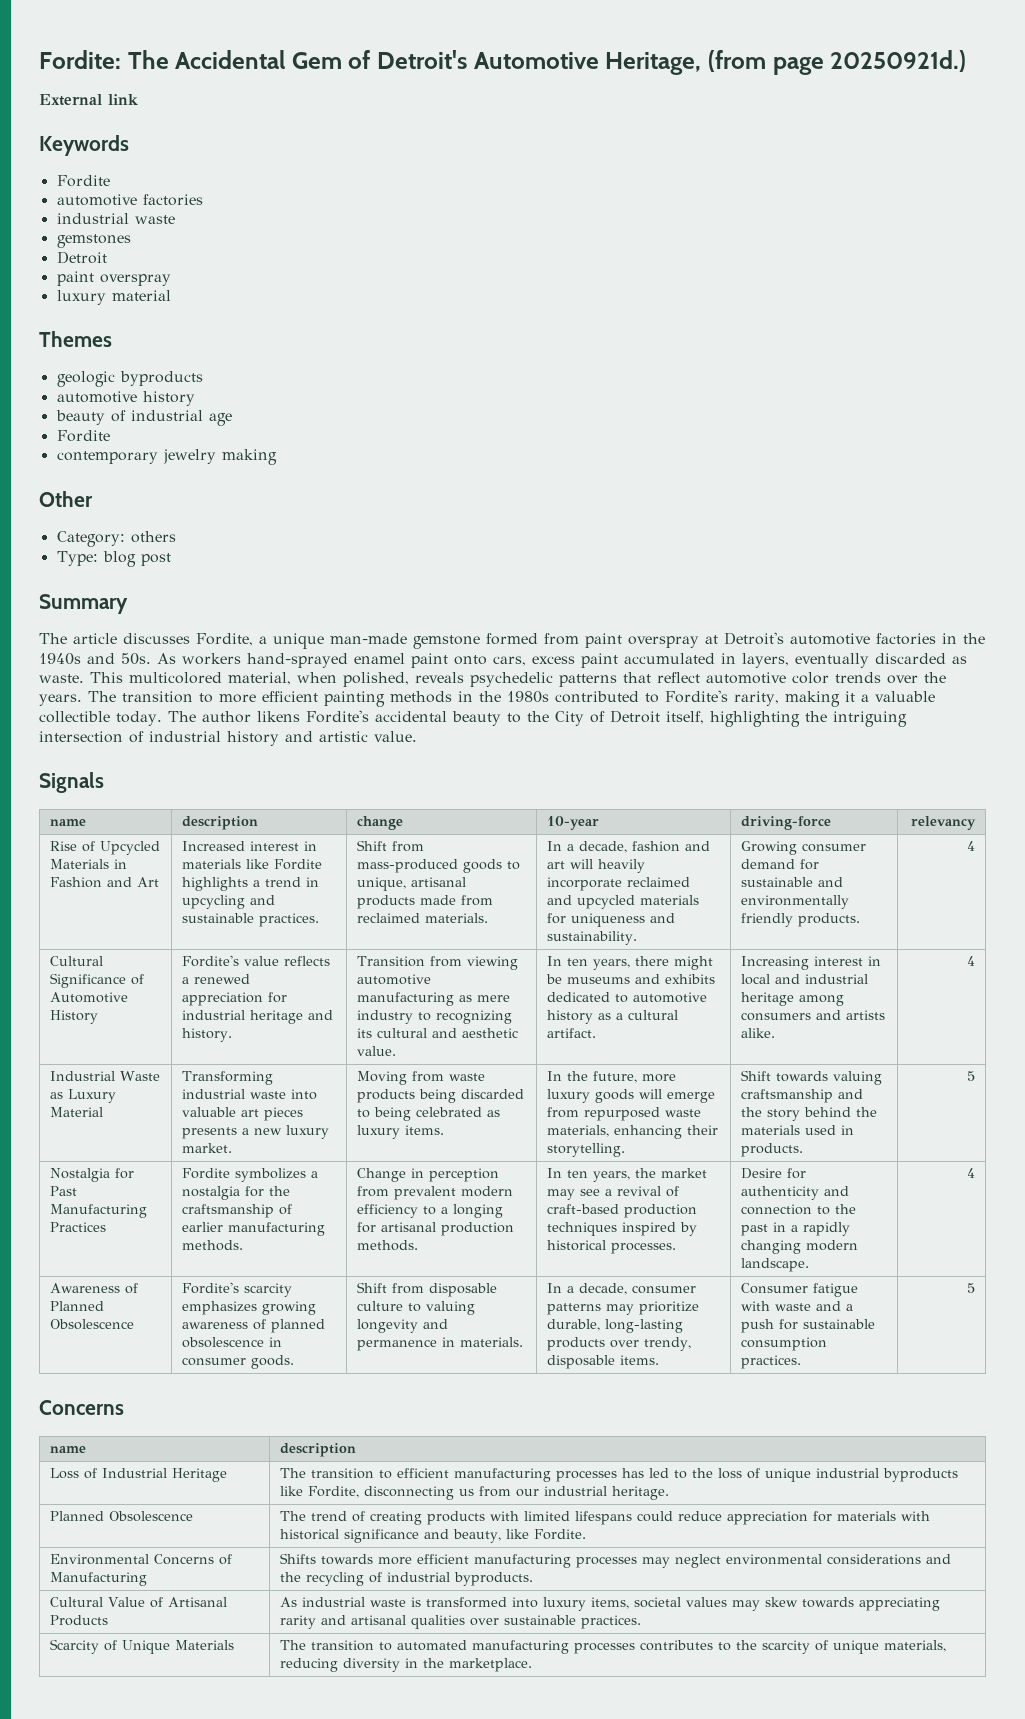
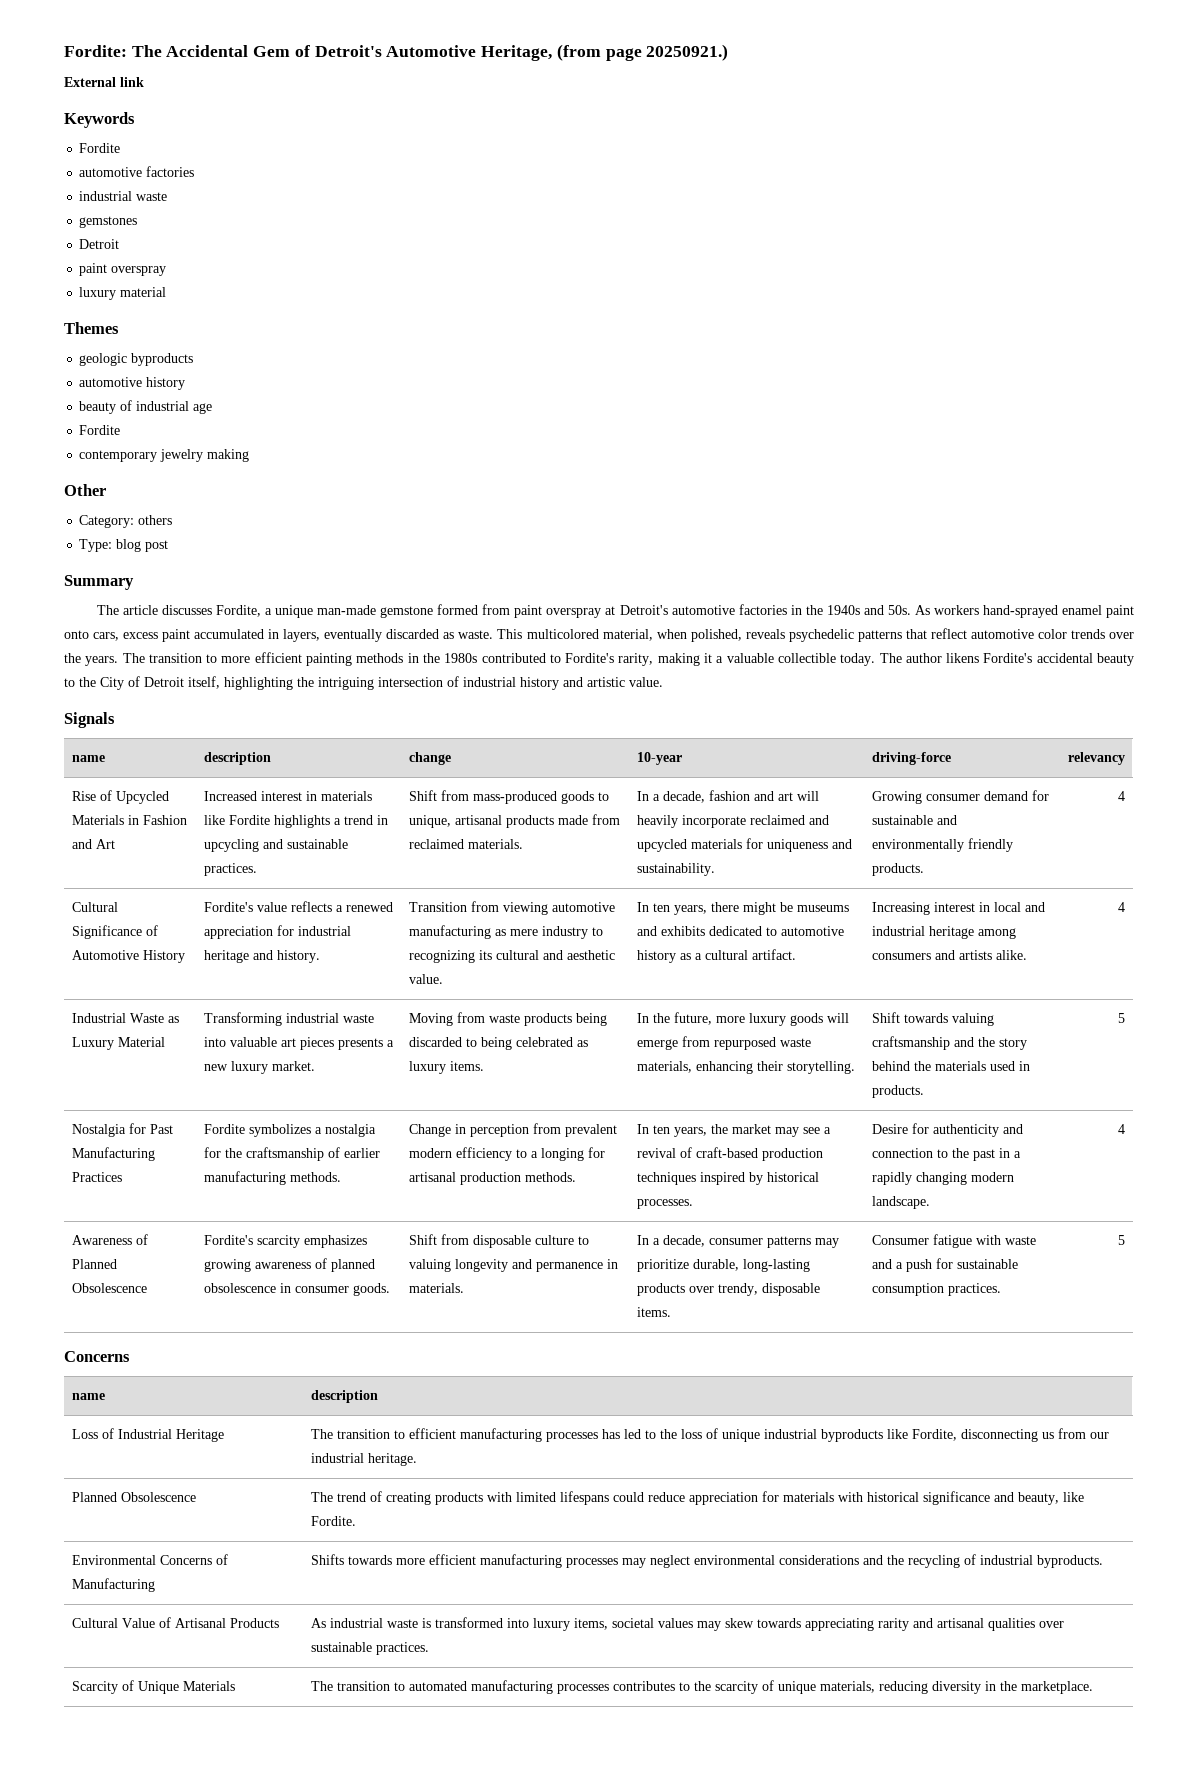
[830,50,967,72] 20250921d.) -> [646,44,729,61] 20250921.)

